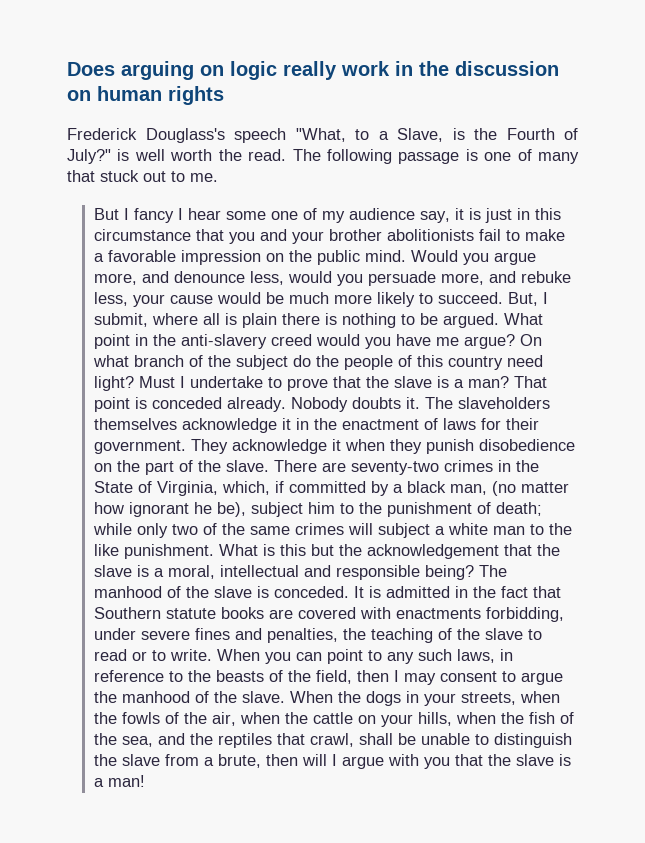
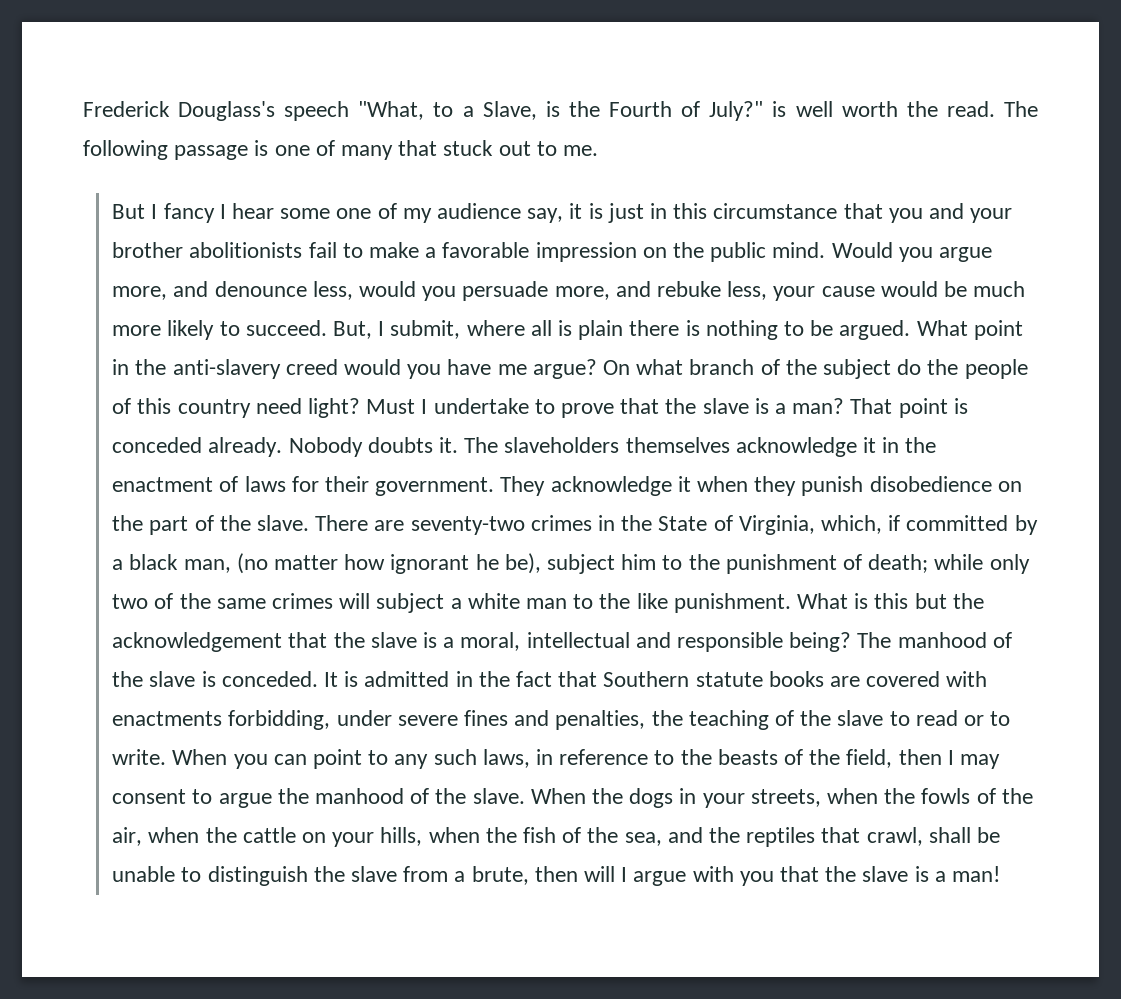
[67,61,559,80] [67,86,224,105] Does arguing on logic really work in the discussion on human rights // -> (83, 109) none

